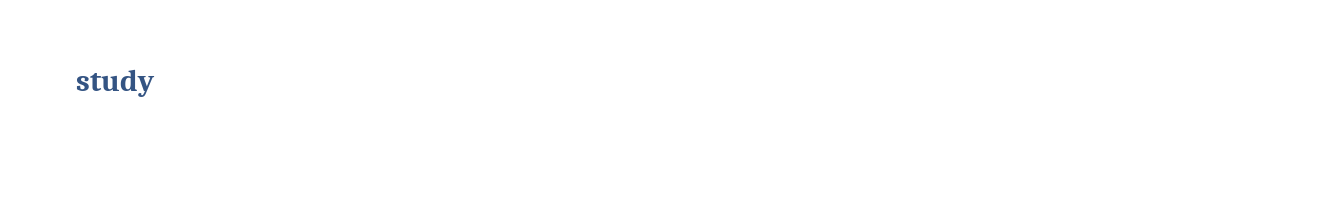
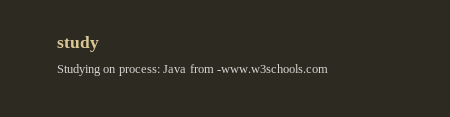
(155, 83) none -> [57,64,328,76] // Studying on process: Java from -www.w3schools.com

